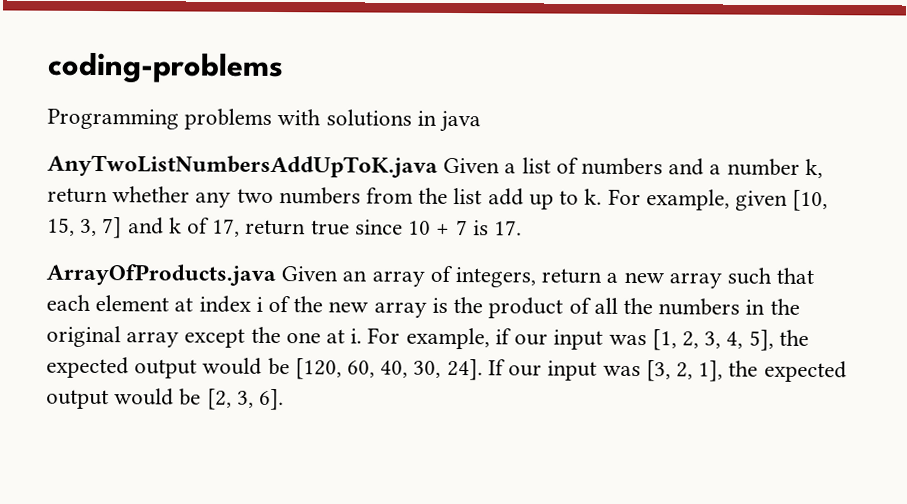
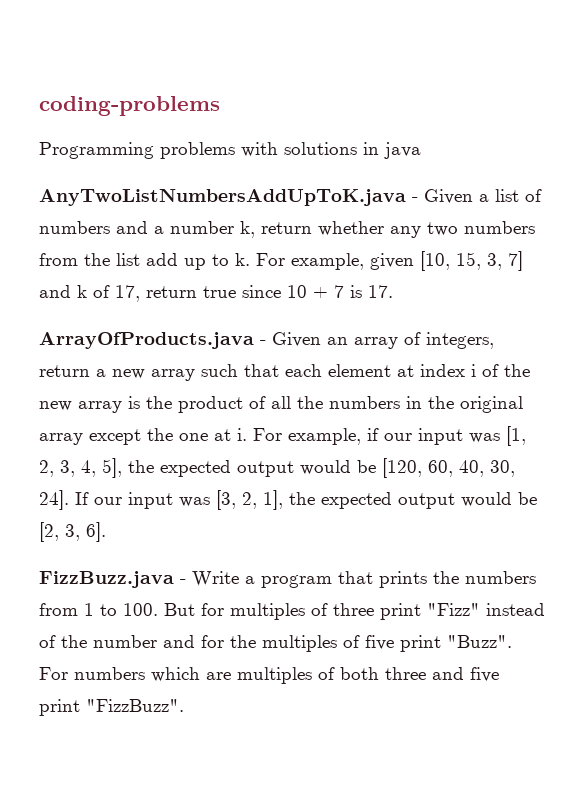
(438, 166) none -> [412,197,418,202] -
(276, 275) none -> [260,340,266,345] -
(285, 399) none -> [39,571,536,588] [39,603,545,620] [39,635,512,652] [39,667,499,684] [39,699,184,716] // FizzBuzz.java - Write a program that prints the numbers from 1 to 100. But for multiples of three print "Fizz" instead of the number and for the multiples of five print "Buzz". For numbers which are multiples of both three and five print "FizzBuzz".

